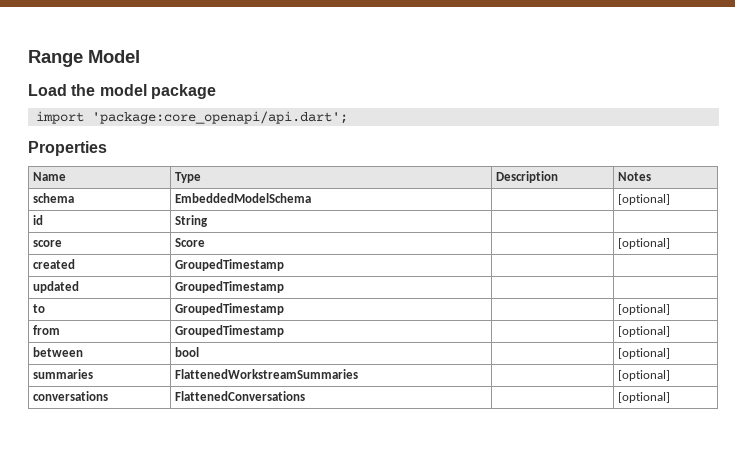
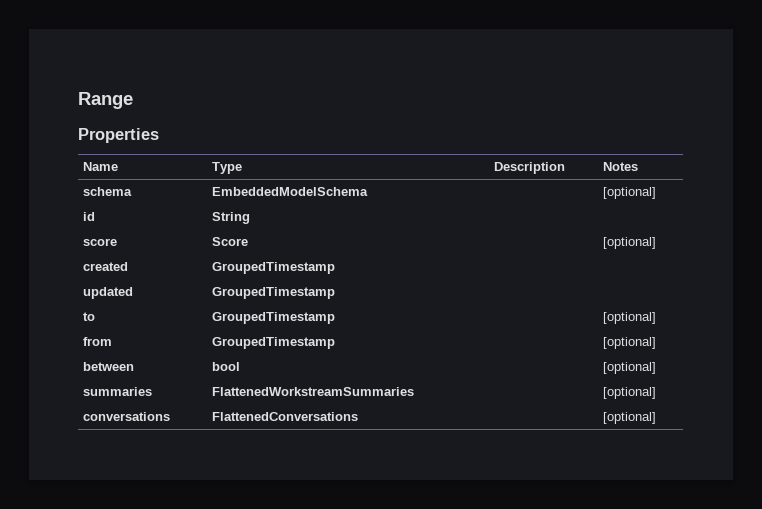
[88,50,140,63] [28,84,216,99] [35,111,348,124] Model // Load the model package // import 'package:core_openapi/api.dart'; -> (133, 100) none

